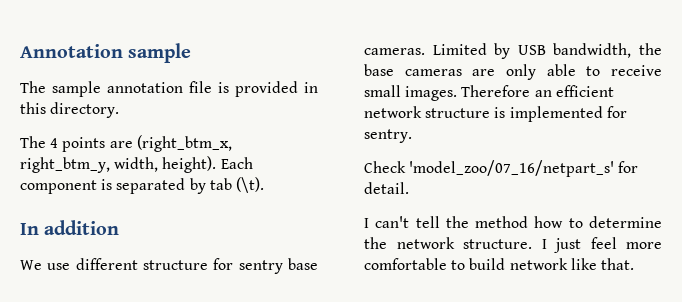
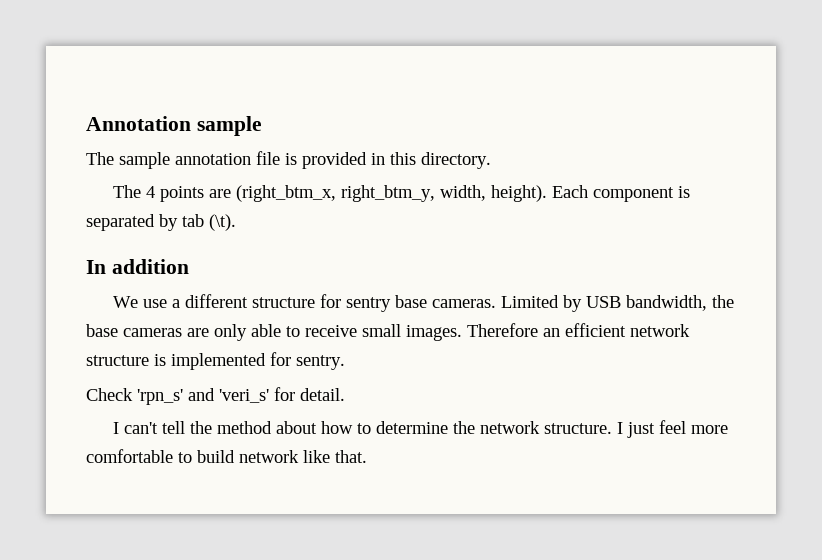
(71, 266) none -> [172,299,181,308] a
[409,160,615,177] 'model_zoo/07_16/netpart_s' -> [137,388,269,405] 'rpn_s' and 'veri_s'
(529, 222) none -> [276,421,318,434] about

